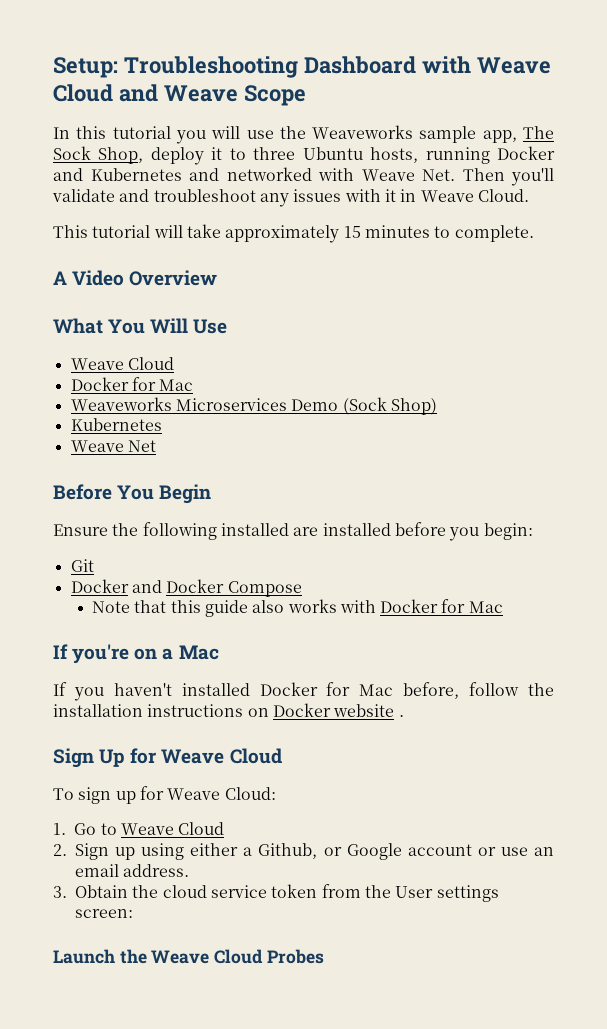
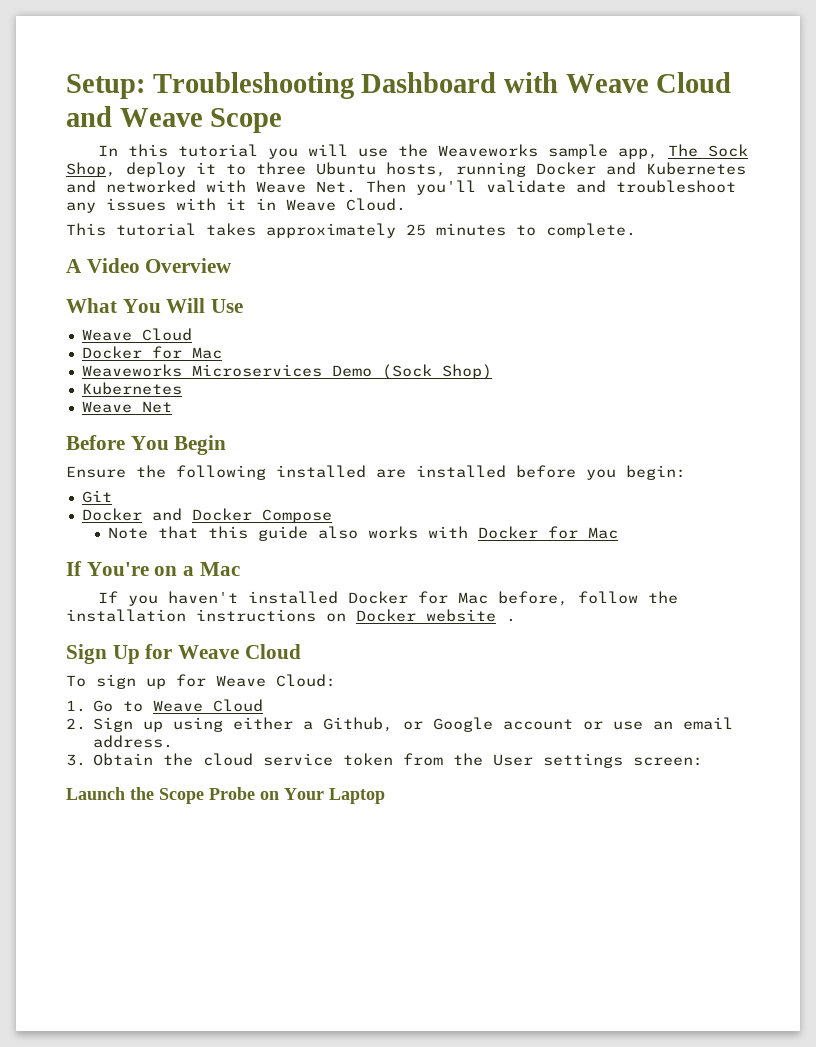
[153,224,361,243] will take approximately 15 -> [206,223,426,238] takes approximately 25
[72,644,130,664] you're -> [86,562,149,576] You're
[151,949,324,964] Weave Cloud Probes -> [159,787,385,804] Scope Probe on Your Laptop

